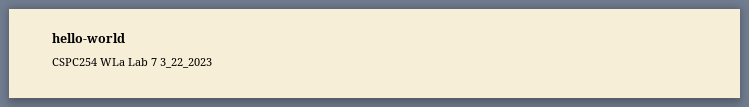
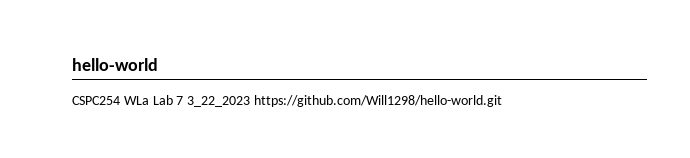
(212, 63) none -> [253,95,502,107] https://github.com/Will1298/hello-world.git

